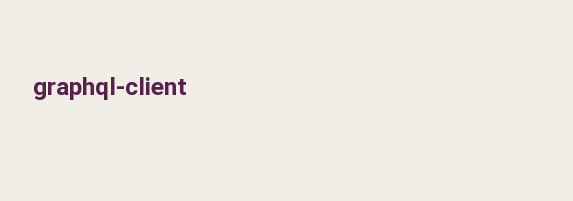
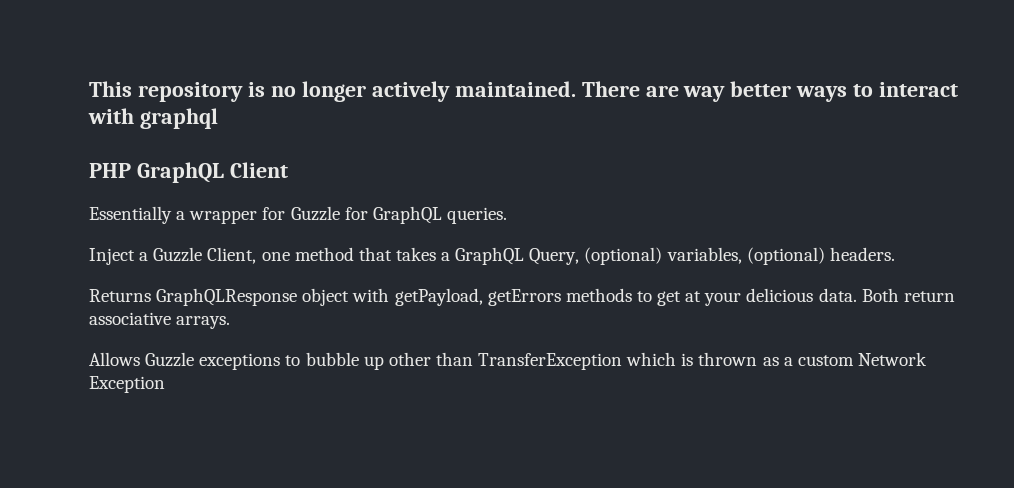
[33,77,187,100] graphql-client -> [89,81,959,102] [88,108,218,129] [89,162,288,183] [89,206,507,224] [89,247,895,265] [89,288,955,306] [89,312,231,329] [89,352,927,370] [89,376,165,393] This repository is no longer actively maintained. There are way better ways to interact with graphql // PHP GraphQL Client // Essentially a wrapper for Guzzle for GraphQL queries. // Inject a Guzzle Client, one method that takes a GraphQL Query, (optional) variables, (optional) headers. // Returns GraphQLResponse object with getPayload, getErrors methods to get at your delicious data. Both return associative arrays. // Allows Guzzle exceptions to bubble up other than TransferException which is thrown as a custom Network Exception

